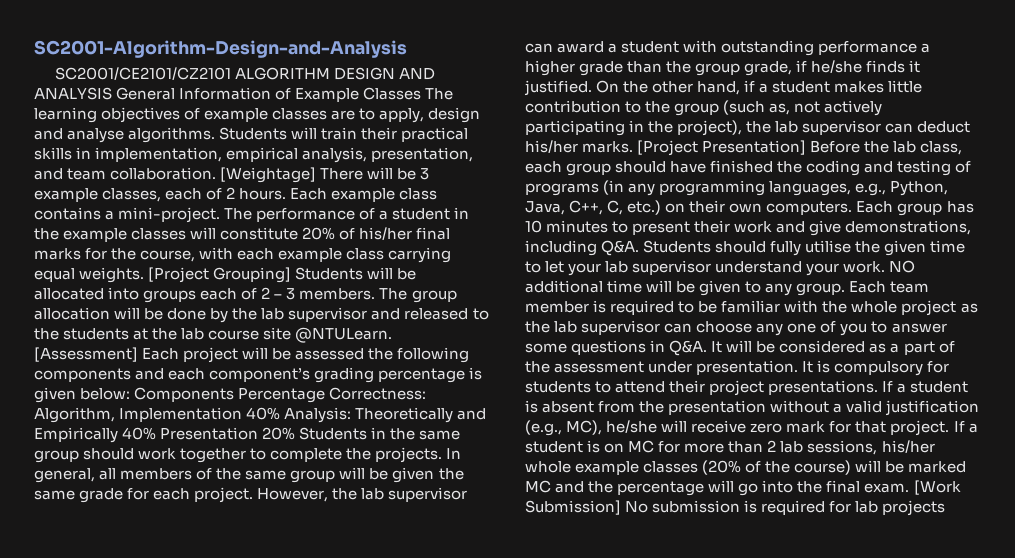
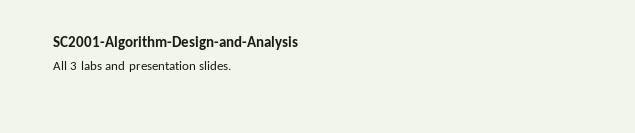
[55,67,436,80] [34,87,454,102] [34,107,481,123] [34,127,469,143] [34,147,474,163] [34,167,430,183] [34,187,438,202] [34,207,470,223] [34,227,451,242] [34,247,452,263] [34,267,417,283] [34,287,457,303] [34,307,489,323] [34,327,393,343] [34,347,470,363] [34,367,483,383] [34,387,427,403] [34,407,487,423] [34,427,461,443] [34,447,462,463] [34,467,464,483] [34,487,468,503] [525,40,931,56] [525,60,921,76] [524,80,923,96] [525,100,883,116] [525,120,971,136] [525,140,963,156] [525,160,972,176] [525,180,949,196] [525,200,974,216] [525,220,972,236] [525,240,966,256] [525,260,916,276] [525,280,930,296] [525,300,978,316] [525,320,947,336] [525,340,955,356] [525,360,950,376] [525,380,969,396] [525,400,980,416] [525,420,978,436] [525,440,935,455] [525,460,967,475] [525,480,961,496] [525,500,946,516] SC2001/CE2101/CZ2101 ALGORITHM DESIGN AND ANALYSIS General Information of Example Classes The learning objectives of example classes are to apply, design and analyse algorithms. Students will train their practical skills in implementation, empirical analysis, presentation, and team collaboration. [Weightage] There will be 3 example classes, each of 2 hours. Each example class contains a mini-project. The performance of a student in the example classes will constitute 20% of his/her final marks for the course, with each example class carrying equal weights. [Project Grouping] Students will be allocated into groups each of 2 – 3 members. The group allocation will be done by the lab supervisor and released to the students at the lab course site @NTULearn. [Assessment] Each project will be assessed the following components and each component’s grading percentage is given below: Components Percentage Correctness: Algorithm, Implementation 40% Analysis: Theoretically and Empirically 40% Presentation 20% Students in the same group should work together to complete the projects. In general, all members of the same group will be given the same grade for each project. However, the lab supervisor can award a student with outstanding performance a higher grade than the group grade, if he/she finds it justified. On the other hand, if a student makes little contribution to the group (such as, not actively participating in the project), the lab supervisor can deduct his/her marks. [Project Presentation] Before the lab class, each group should have finished the coding and testing of programs (in any programming languages, e.g., Python, Java, C++, C, etc.) on their own computers. Each group has 10 minutes to present their work and give demonstrations, including Q&A. Students should fully utilise the given time to let your lab supervisor understand your work. NO additional time will be given to any group. Each team member is required to be familiar with the whole project as the lab supervisor can choose any one of you to answer some questions in Q&A. It will be considered as a part of the assessment under presentation. It is compulsory for students to attend their project presentations. If a student is absent from the presentation without a valid justification (e.g., MC), he/she will receive zero mark for that project. If a student is on MC for more than 2 lab sessions, his/her whole example classes (20% of the course) will be marked MC and the percentage will go into the final exam. [Work Submission] No submission is required for lab projects -> [53,61,231,72] All 3 labs and presentation slides.

